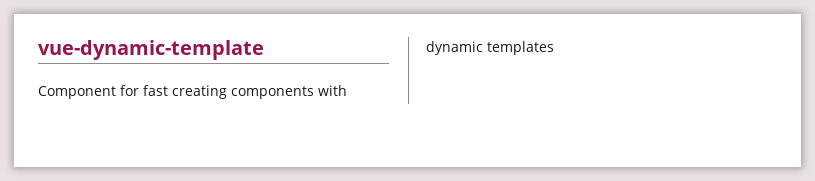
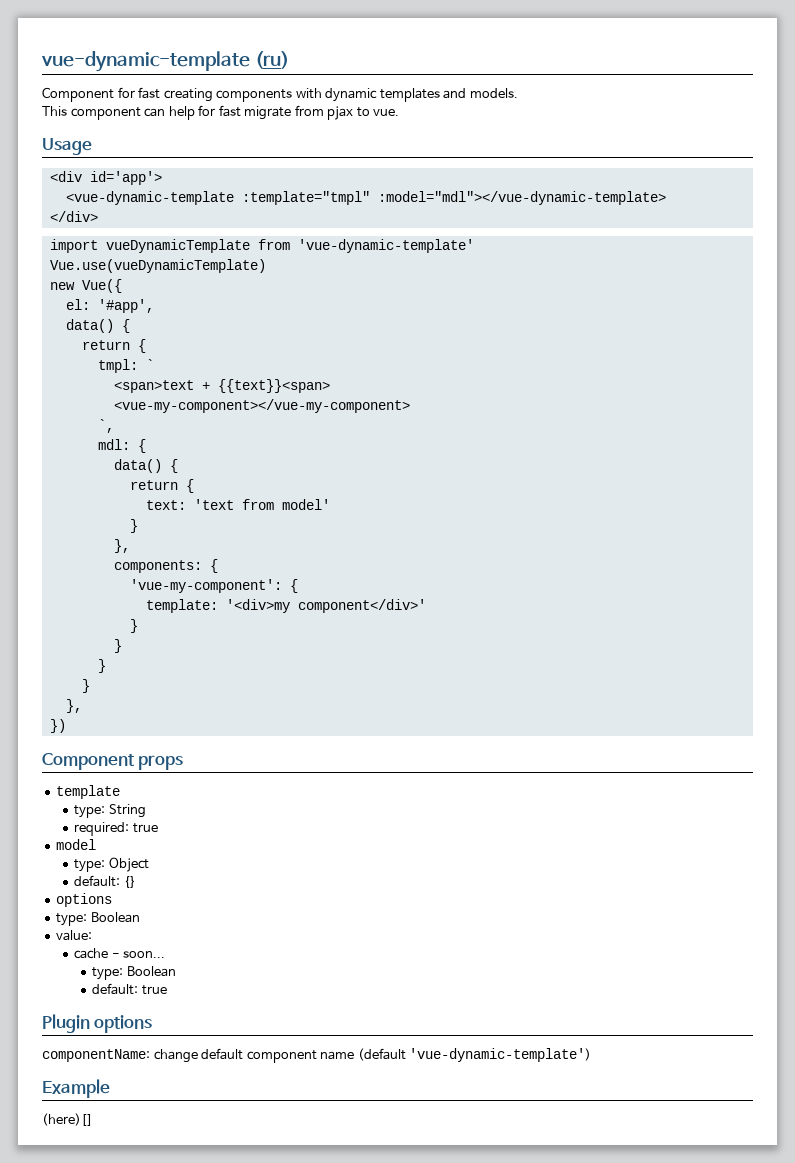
(264, 50) none -> [254,51,289,69] (ru)
(554, 48) none -> [443,88,518,99] [42,105,400,120] [42,138,92,155] [49,171,162,185] [65,191,666,205] [49,211,98,222] [49,239,474,253] [49,259,266,273] [49,279,122,293] [65,299,154,313] [65,319,130,333] [81,339,146,353] [97,359,154,373] [113,379,330,393] [113,399,410,413] [97,419,114,433] [97,439,146,453] [113,459,178,473] [129,479,194,493] [145,499,330,510] [129,519,138,533] [113,539,130,553] [113,559,218,573] [129,579,298,593] [145,599,426,613] [129,619,138,633] [113,639,122,653] [97,659,106,673] [81,679,90,693] [65,699,82,713] [49,719,66,733] [42,753,184,770] [56,785,121,799] [74,804,146,818] [74,822,158,836] [56,839,97,850] [74,857,149,872] [74,875,136,888] [56,893,113,907] [56,912,140,926] [56,930,93,941] [74,948,166,959] [92,966,176,980] [92,983,167,995] [42,1014,153,1033] [42,1048,592,1063] [42,1079,110,1098] [42,1113,93,1126] and models. // This component can help for fast migrate from pjax to vue. // Usage // <div id='app'> // <vue-dynamic-template :template="tmpl" :model="mdl"></vue-dynamic-template> // </div> // import vueDynamicTemplate from 'vue-dynamic-template' // Vue.use(vueDynamicTemplate) // new Vue({ // el: '#app', // data() { // return { // tmpl: ` // <span>text + {{text}}<span> // <vue-my-component></vue-my-component> // `, // mdl: { // data() { // return { // text: 'text from model' // } // }, // components: { // 'vue-my-component': { // template: '<div>my component</div>' // } // } // } // } // }, // }) // Component props // template // type: String // required: true // model // type: Object // default: {} // options // type: Boolean // value: // cache - soon... // type: Boolean // default: true // Plugin options // componentName: change default component name (default 'vue-dynamic-template') // Example // (here)[]

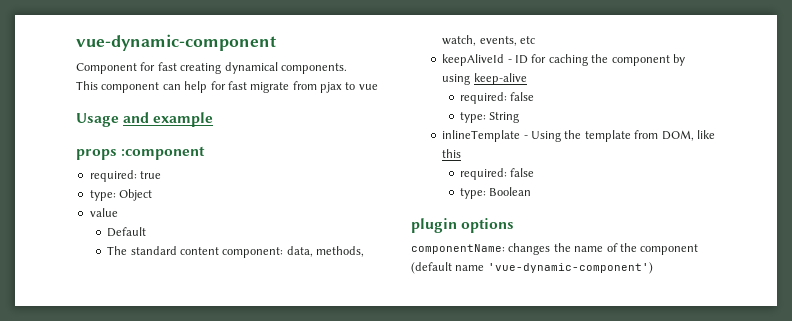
[41,51,289,72] vue-dynamic-template (ru) -> [76,34,276,51] vue-dynamic-component
[216,88,518,102] components with dynamic templates and models. -> [224,62,347,74] dynamical components.
[373,109,400,116] vue. -> [358,84,378,90] vue
[49,171,162,185] [65,191,666,205] [49,211,98,222] [49,239,474,253] [49,259,266,273] [49,279,122,293] [65,299,154,313] [65,319,130,333] [81,339,146,353] [97,359,154,373] [113,379,330,393] [113,399,410,413] [97,419,114,433] [97,439,146,453] [113,459,178,473] [129,479,194,493] [145,499,330,510] [129,519,138,533] [113,539,130,553] [113,559,218,573] [129,579,298,593] [145,599,426,613] [129,619,138,633] [113,639,122,653] [97,659,106,673] [81,679,90,693] [65,699,82,713] [49,719,66,733] [42,753,184,770] [56,785,121,799] [74,804,146,818] [74,822,158,836] [56,839,97,850] [74,857,149,872] [74,875,136,888] [56,893,113,907] [56,912,140,926] [56,930,93,941] [74,948,166,959] [92,966,176,980] [92,983,167,995] [42,1014,153,1033] [42,1048,592,1063] [42,1079,110,1098] [42,1113,93,1126] // <div id='app'> // <vue-dynamic-template :template="tmpl" :model="mdl"></vue-dynamic-template> // </div> // import vueDynamicTemplate from 'vue-dynamic-template' // Vue.use(vueDynamicTemplate) // new Vue({ // el: '#app', // data() { // return { // tmpl: ` // <span>text + {{text}}<span> // <vue-my-component></vue-my-component> // `, // mdl: { // data() { // return { // text: 'text from model' // } // }, // components: { // 'vue-my-component': { // template: '<div>my component</div>' // } // } // } // } // }, // }) // Component props // template // type: String // required: true // model // type: Object // default: {} // options // type: Boolean // value: // cache - soon... // type: Boolean // default: true // Plugin options // componentName: change default component name (default 'vue-dynamic-template') // Example // (here)[] -> [123,112,214,127] [76,146,206,160] [89,170,162,182] [89,189,153,201] [89,208,118,217] [107,227,147,237] [107,246,365,258] [442,35,536,46] [442,54,685,66] [442,73,527,85] [459,92,535,104] [459,112,520,123] [442,130,715,142] [442,149,462,158] [459,168,535,180] [459,187,532,199] [411,218,515,233] [411,243,699,255] [411,262,653,274] and example // props :component // required: true // type: Object // value // Default // The standard content component: data, methods, watch, events, etc // keepAliveId - ID for caching the component by using keep-alive // required: false // type: String // inlineTemplate - Using the template from DOM, like this // required: false // type: Boolean // plugin options // componentName: changes the name of the component (default name 'vue-dynamic-component')

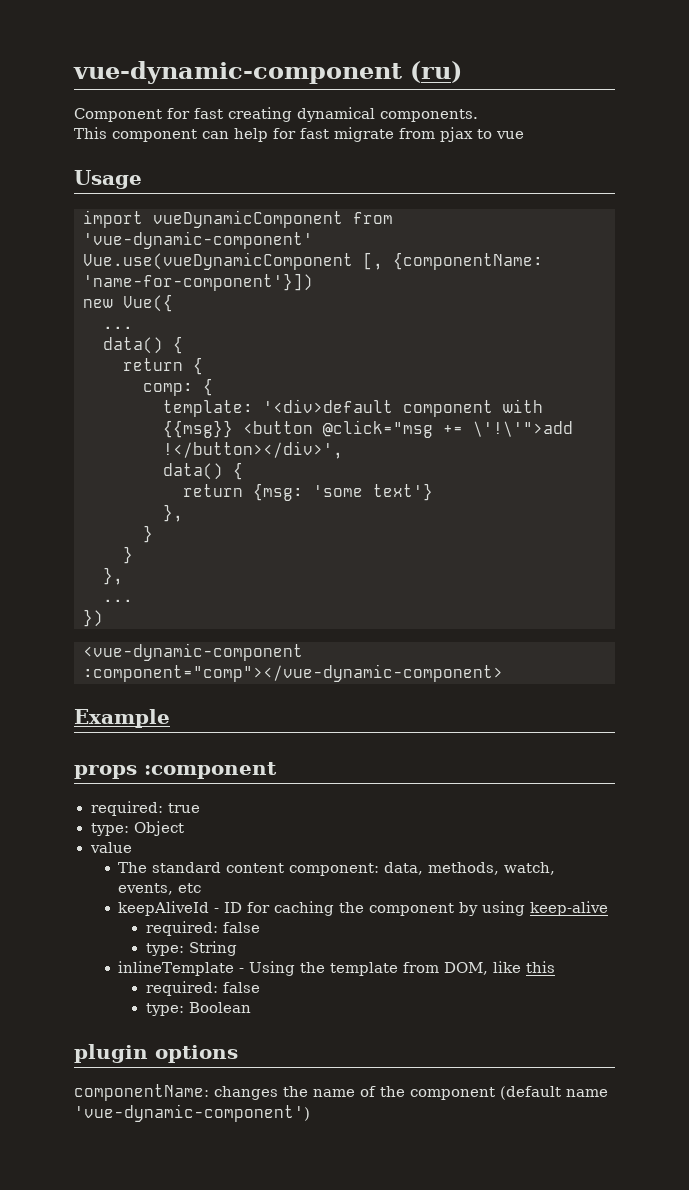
(276, 42) none -> [410,61,462,83] (ru)
[123,112,214,127] and example -> [83,210,393,228] [83,231,313,249] [83,252,543,270] [83,273,313,291] [83,294,173,312] [103,326,133,329] [103,336,183,354] [123,357,203,375] [143,378,213,396] [163,399,543,417] [163,420,573,438] [163,441,343,459] [163,462,243,480] [183,483,433,501] [163,504,183,522] [143,525,153,543] [123,546,133,564] [103,567,123,585] [103,599,133,602] [83,609,103,627] [83,643,303,661] [83,664,503,682] [74,709,170,728] // import vueDynamicComponent from 'vue-dynamic-component' // Vue.use(vueDynamicComponent [, {componentName: 'name-for-component'}]) // new Vue({ // ... // data() { // return { // comp: { // template: '<div>default component with {{msg}} <button @click="msg += \'!\'">add !</button></div>', // data() { // return {msg: 'some text'} // }, // } // } // }, // ... // }) // <vue-dynamic-component :component="comp"></vue-dynamic-component> // Example
[107,227,147,237] // Default -> (132, 847) none

